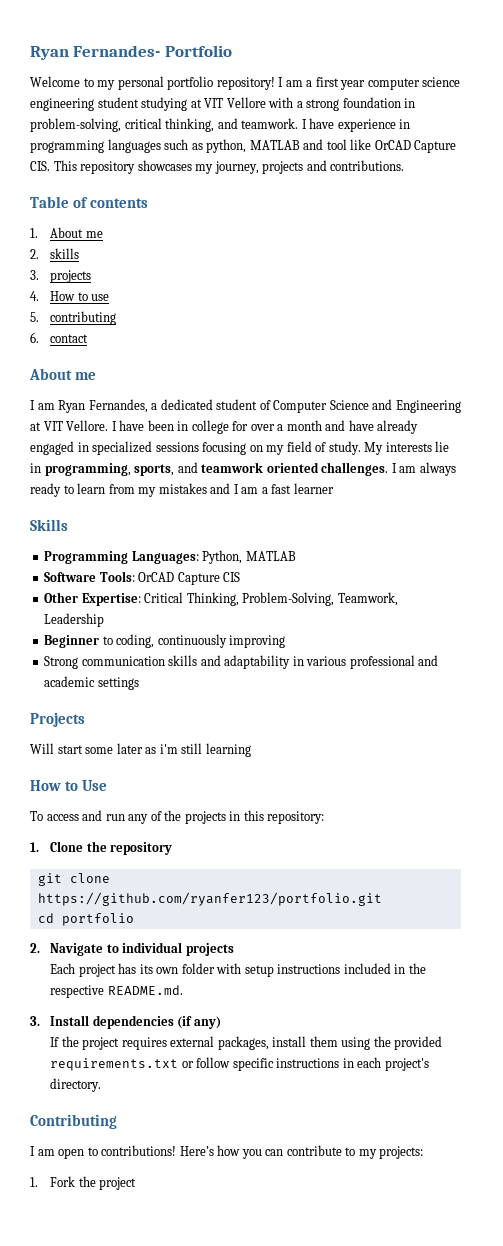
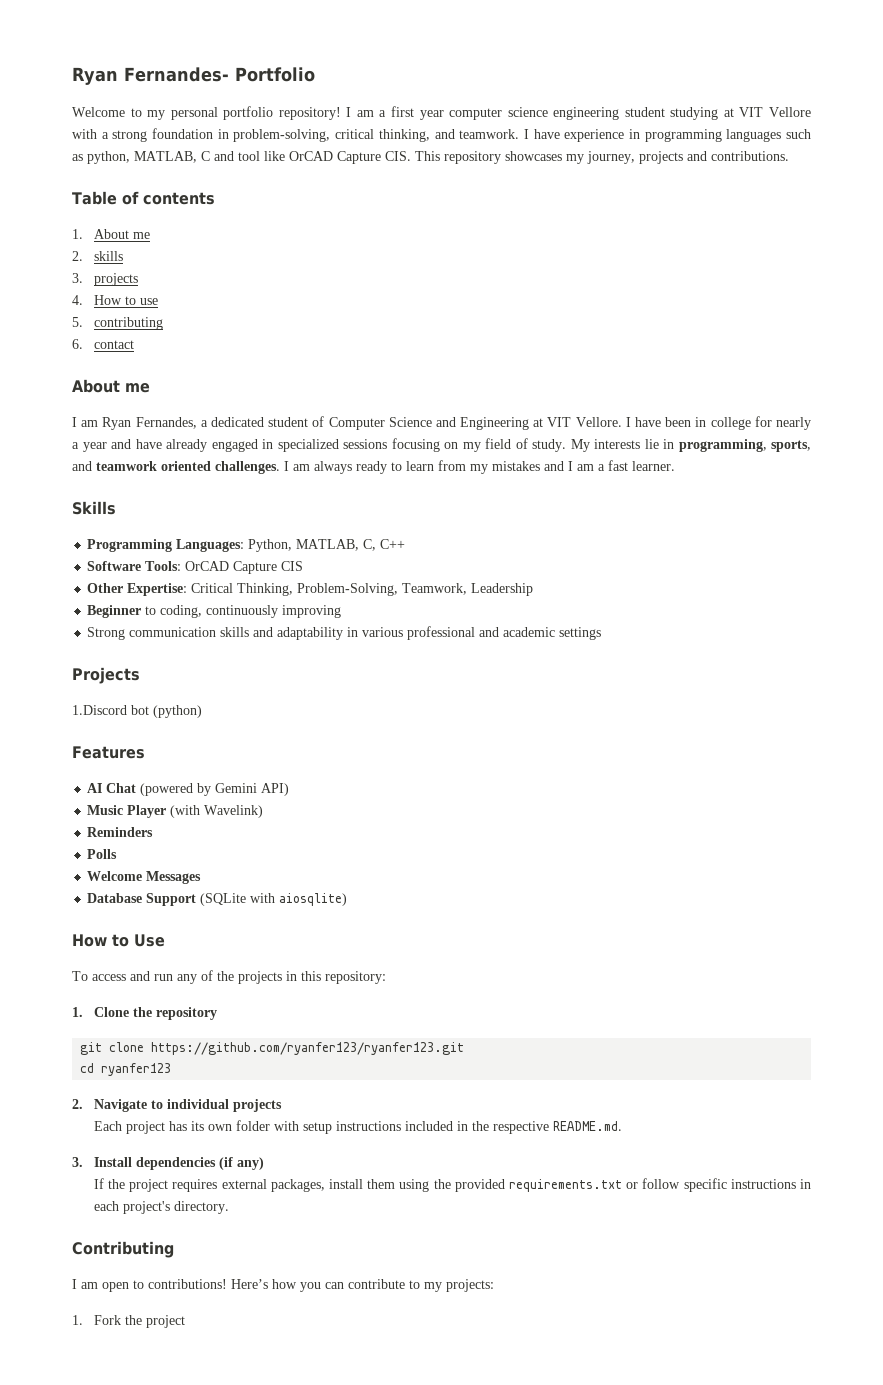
[249,140,300,150] MATLAB -> [134,151,210,163] MATLAB, C
[250,420,322,431] over a month -> [775,417,811,430] [72,442,107,452] nearly a year
[293,483,334,494] learner -> [632,461,675,471] learner.
[245,551,296,561] MATLAB -> [296,539,406,551] MATLAB, C, C++
[30,743,251,757] Will start some later as i'm still learning -> [72,705,202,718] [72,746,145,759] [87,783,290,796] [87,805,264,818] [87,827,154,837] [87,849,118,859] [87,871,202,884] [87,893,348,906] 1.Discord bot (python) // Features // AI Chat (powered by Gemini API) // Music Player (with Wavelink) // Reminders // Polls // Welcome Messages // Database Support (SQLite with aiosqlite)
[37,892,382,906] https://github.com/ryanfer123/portfolio.git -> [151,1042,465,1055] https://github.com/ryanfer123/ryanfer123.git
[61,913,134,926] portfolio -> [101,1063,172,1076] ryanfer123

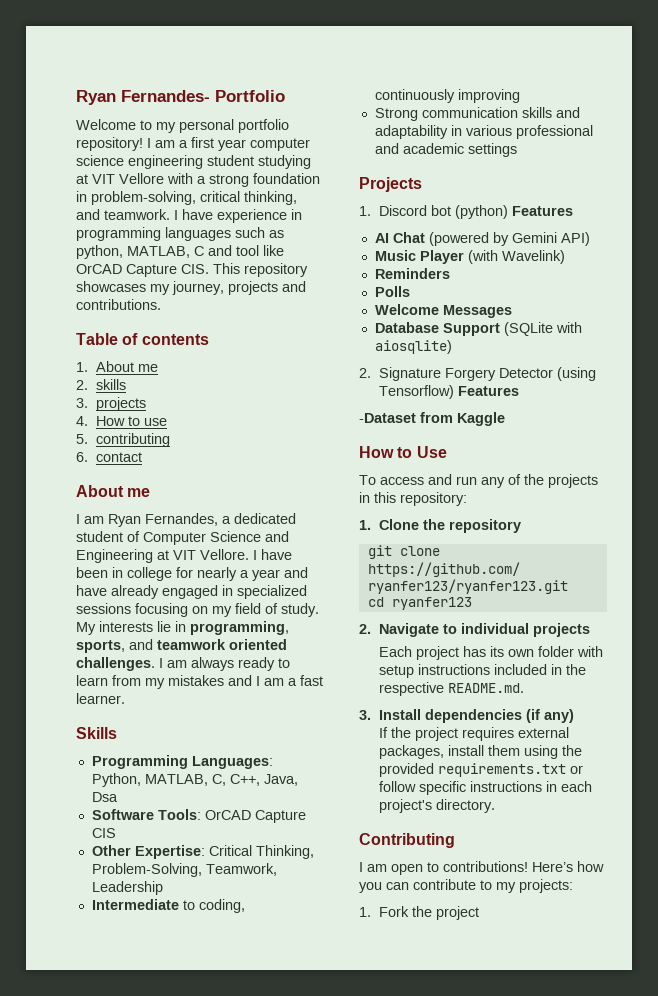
[380,539,406,549] C++ -> [229,774,298,786] [91,792,118,802] C++, Java, Dsa
[87,605,142,618] Beginner -> [91,899,179,910] Intermediate
[72,705,127,715] 1.Discord -> [359,205,428,216] 1. Discord
(202, 711) // -> (509, 212) none
(348, 899) none -> [359,367,597,381] [379,385,520,399] [359,412,505,426] // 2. Signature Forgery Detector (using Tensorflow) Features // -Dataset from Kaggle

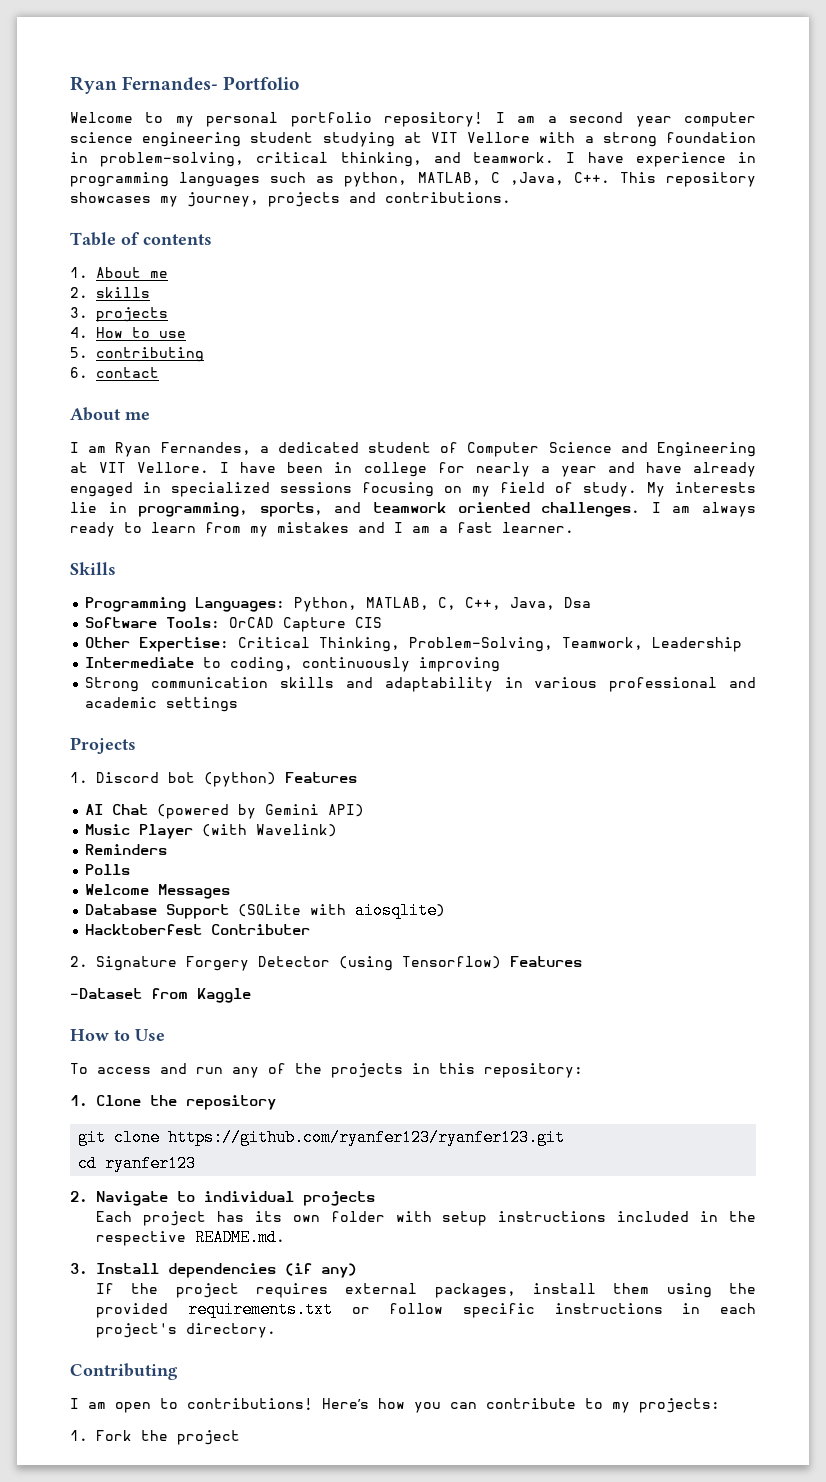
[191,137,214,148] first -> [569,112,624,123] second
[208,245,284,256] [76,264,209,277] and tool like OrCAD Capture CIS. -> [509,172,610,185] ,Java, C++.
(452, 347) none -> [85,924,311,935] // Hacktoberfest Contributer

